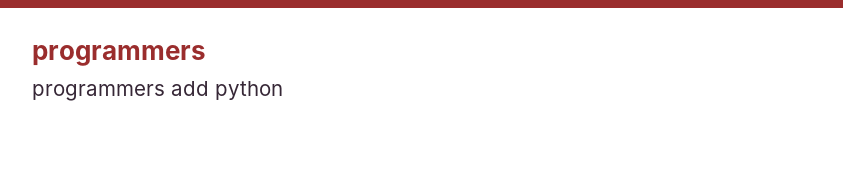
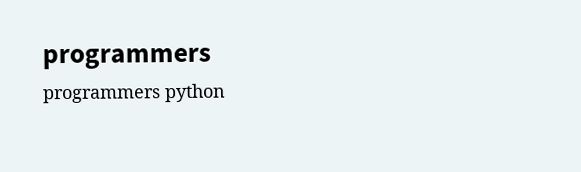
[171,81,209,96] add -> (161, 96) none

